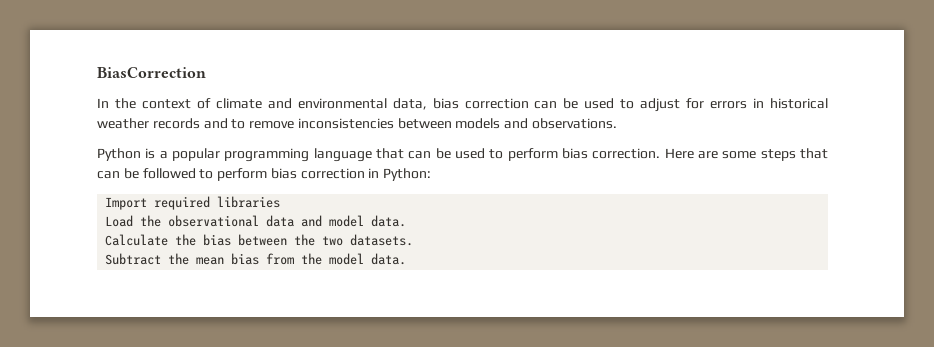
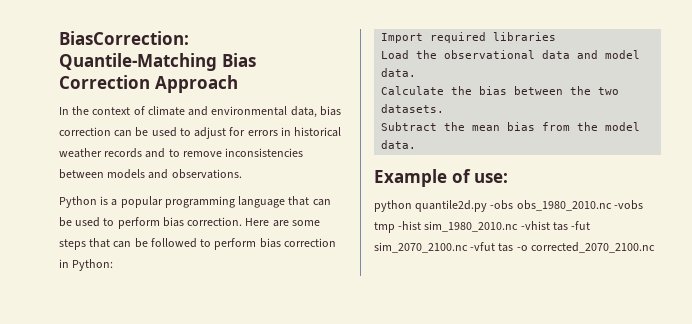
[97,67,206,78] BiasCorrection -> [59,31,189,45] [59,53,256,71] [59,75,238,93] BiasCorrection: Quantile-Matching Bias Correction Approach
(407, 259) none -> [374,169,509,187] [374,200,643,212] [374,221,591,233] [374,242,655,253] // Example of use: // python quantile2d.py -obs obs_1980_2010.nc -vobs tmp -hist sim_1980_2010.nc -vhist tas -fut sim_2070_2100.nc -vfut tas -o corrected_2070_2100.nc

